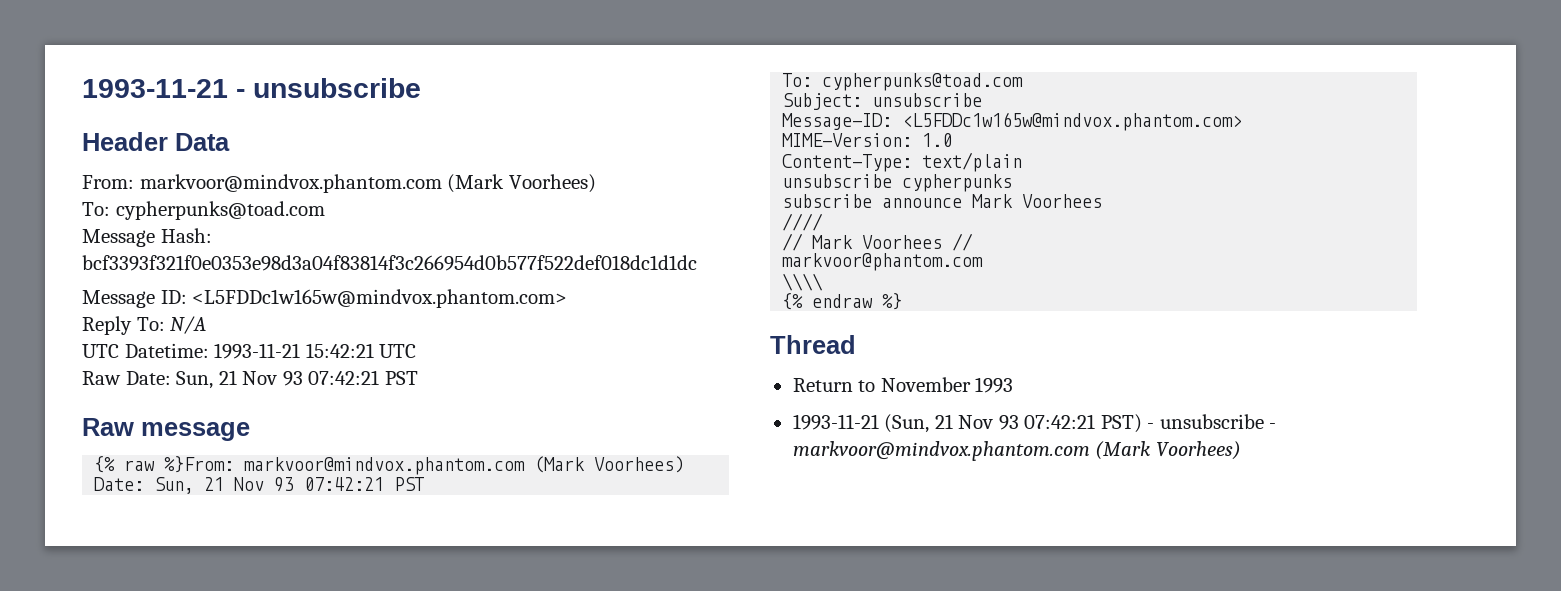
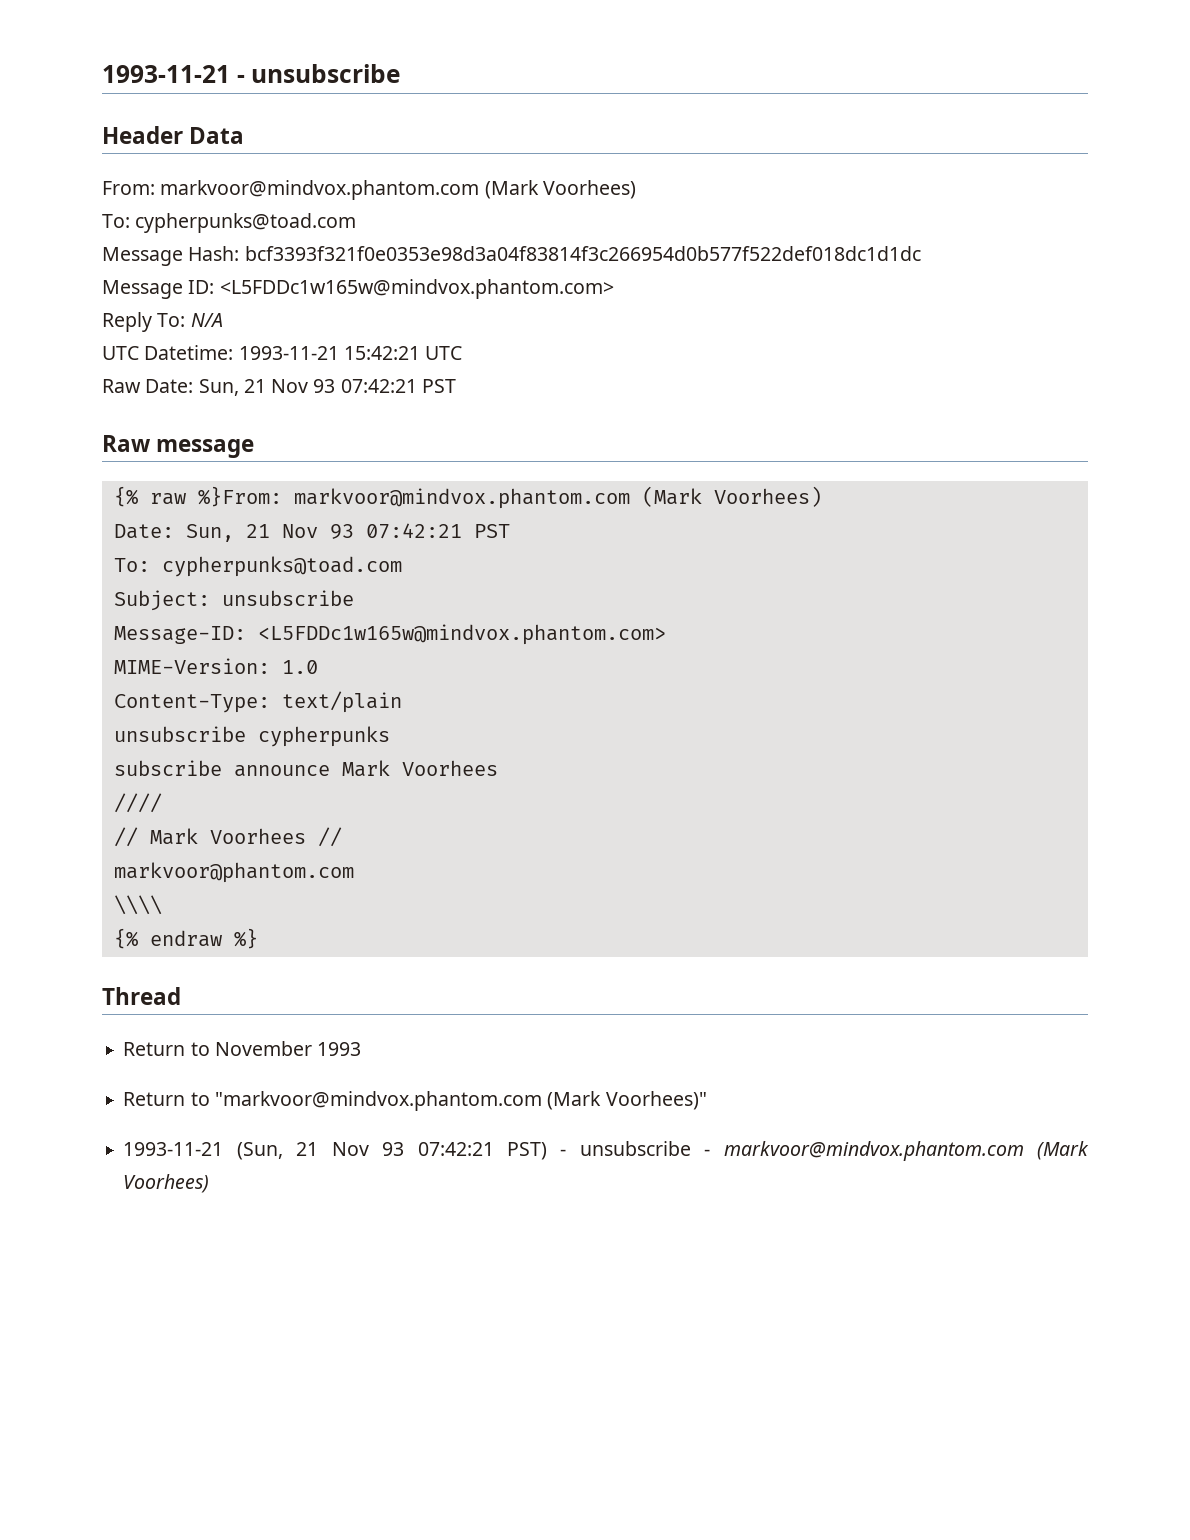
(1014, 385) none -> [123,1091,707,1111] // Return to "markvoor@mindvox.phantom.com (Mark Voorhees)"

